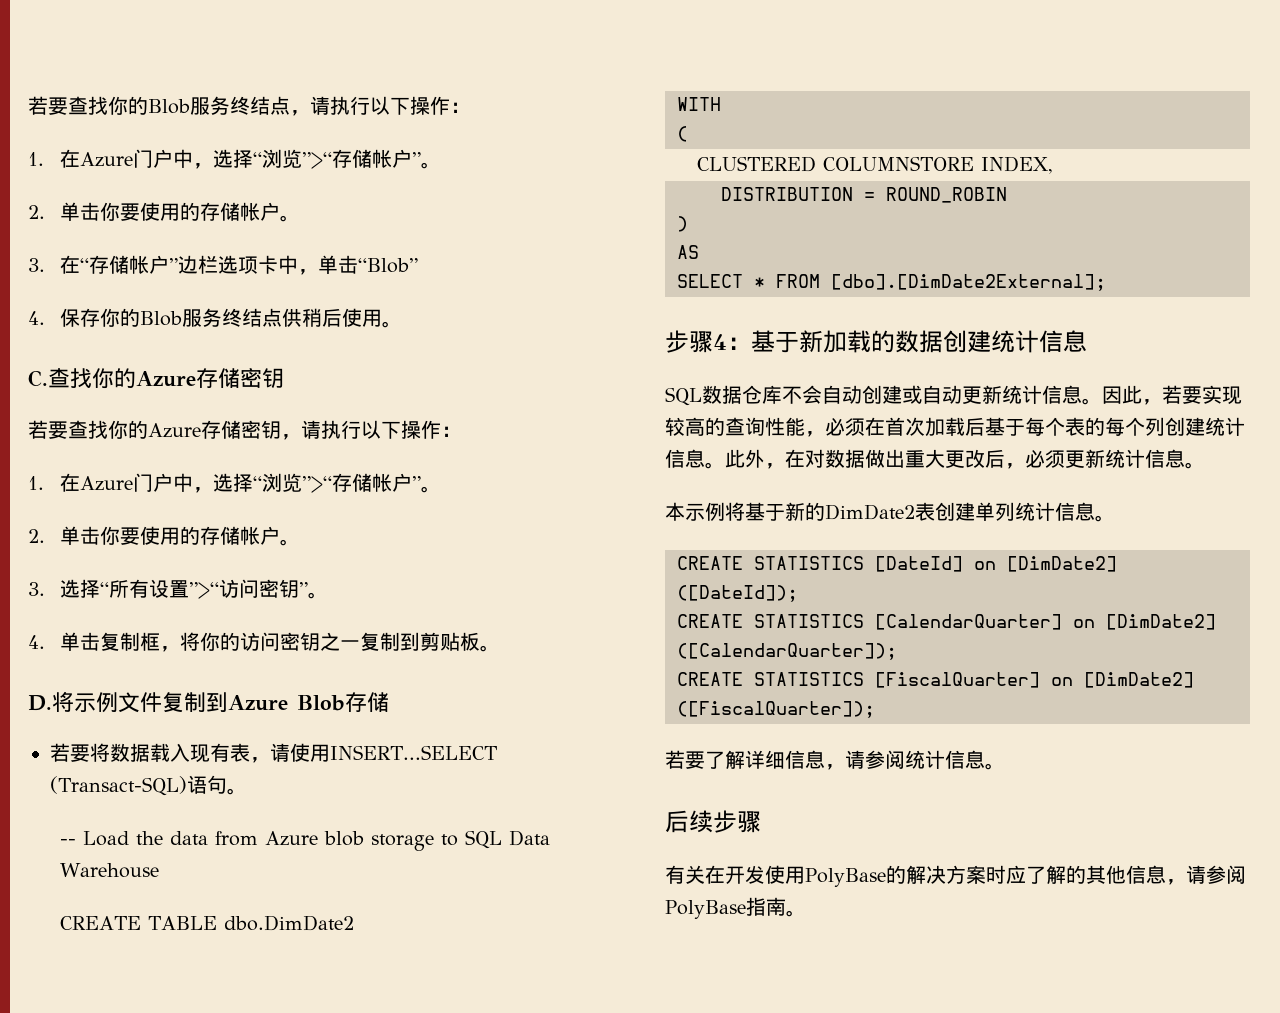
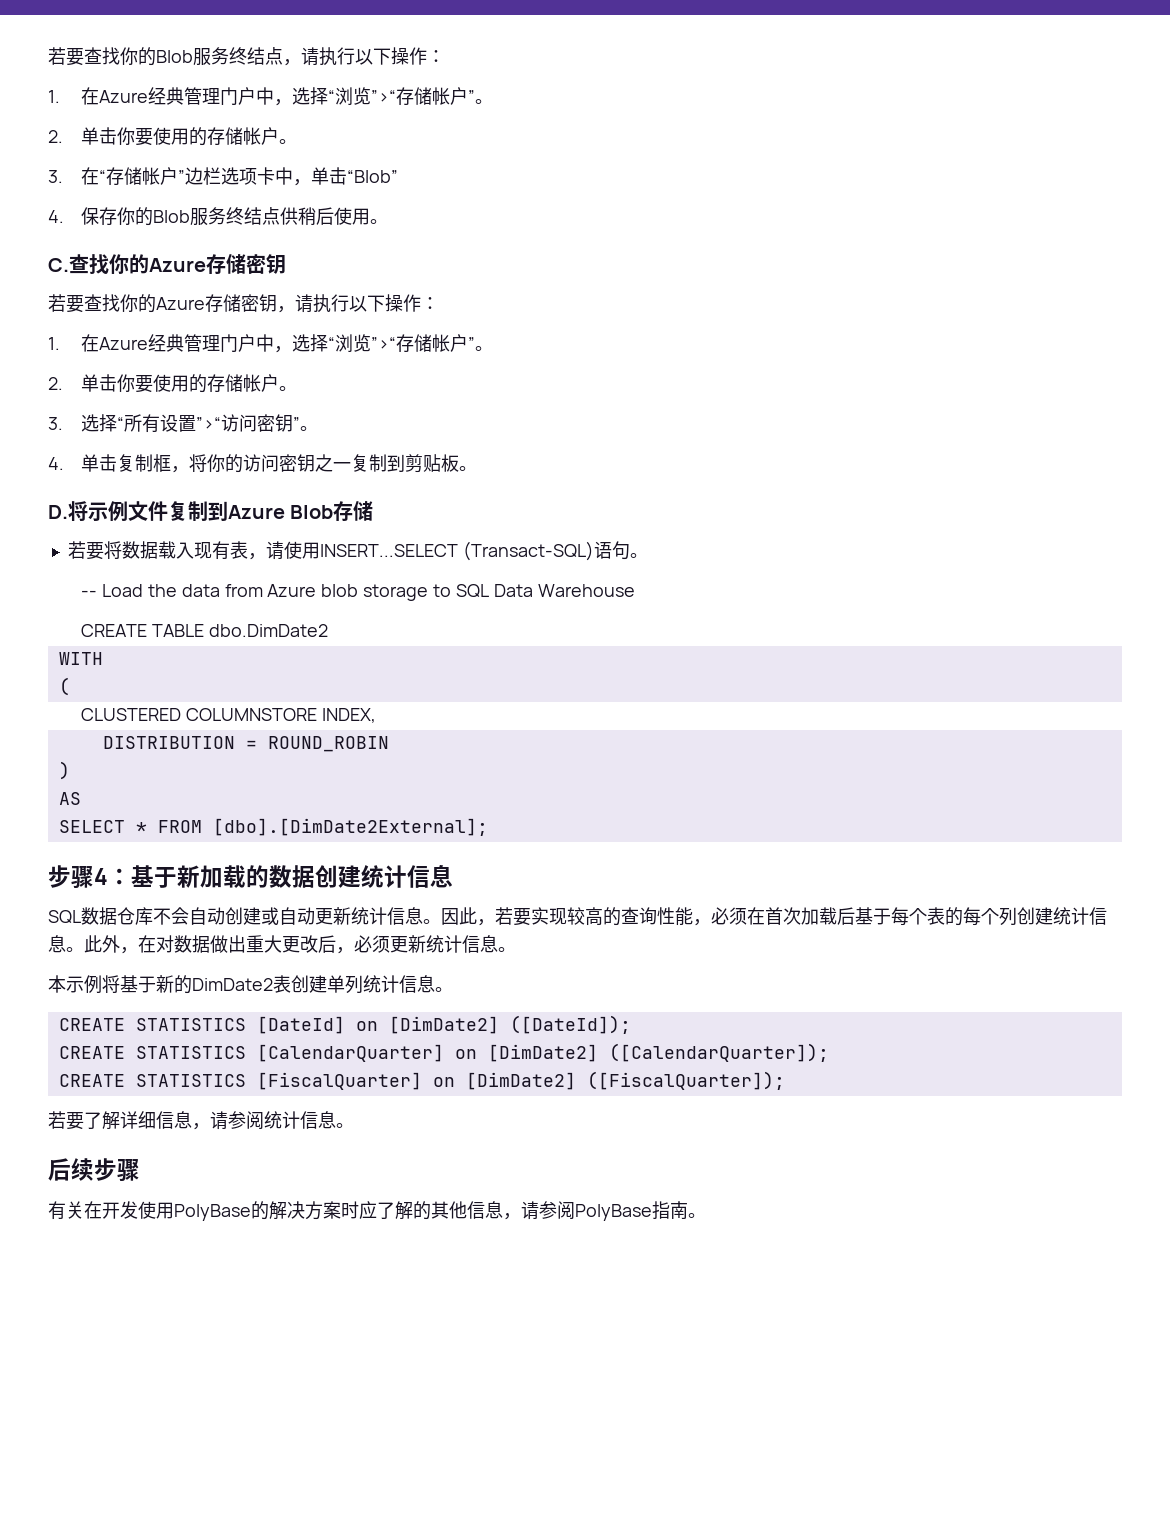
(133, 159) none -> [148,87,221,105] 经典管理
(133, 483) none -> [148,334,221,352] 经典管理

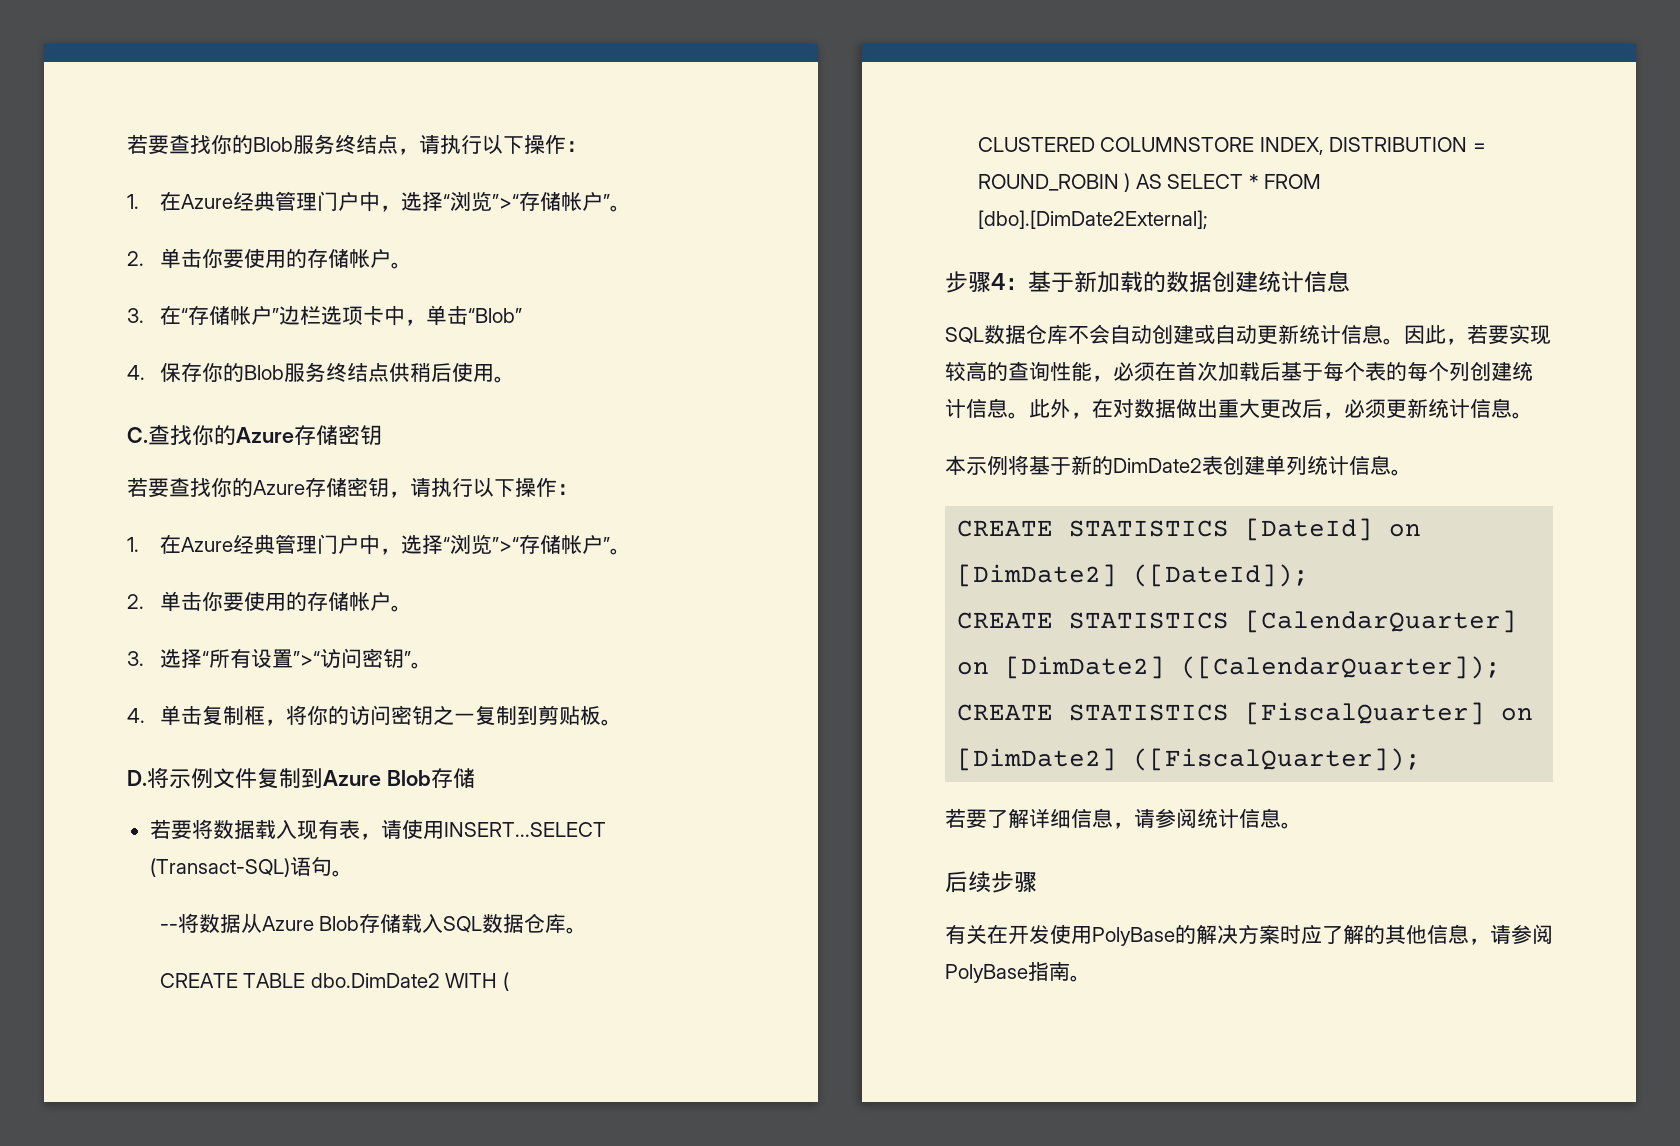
[101,584,635,601] Load the data from Azure blob storage to SQL Data Warehouse -> [177,913,588,934] 将数据从Azure Blob存储载入SQL数据仓库。
(328, 630) // -> (440, 980) none
(103, 658) // -> (498, 980) none
(376, 715) // -> (1324, 146) none
(389, 744) // -> (1119, 182) none
(70, 770) // -> (1131, 182) none
(81, 798) // -> (1162, 181) none

